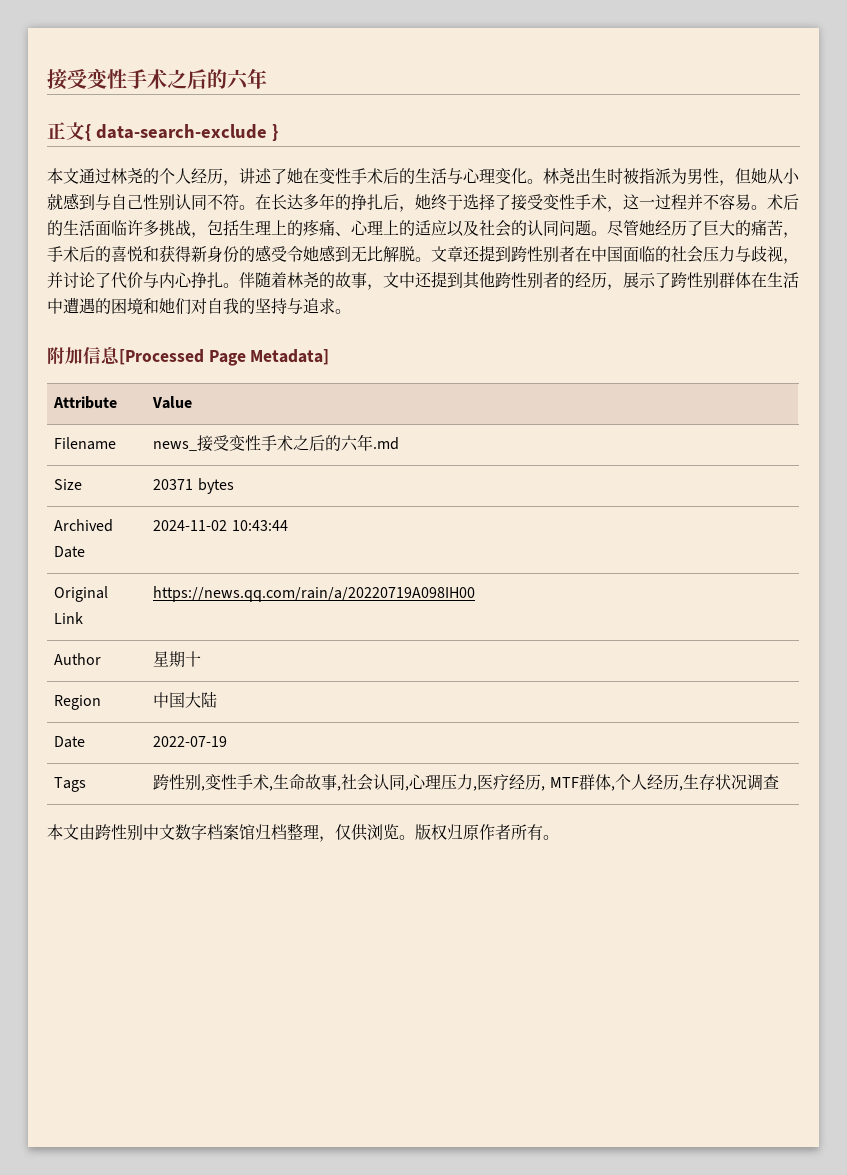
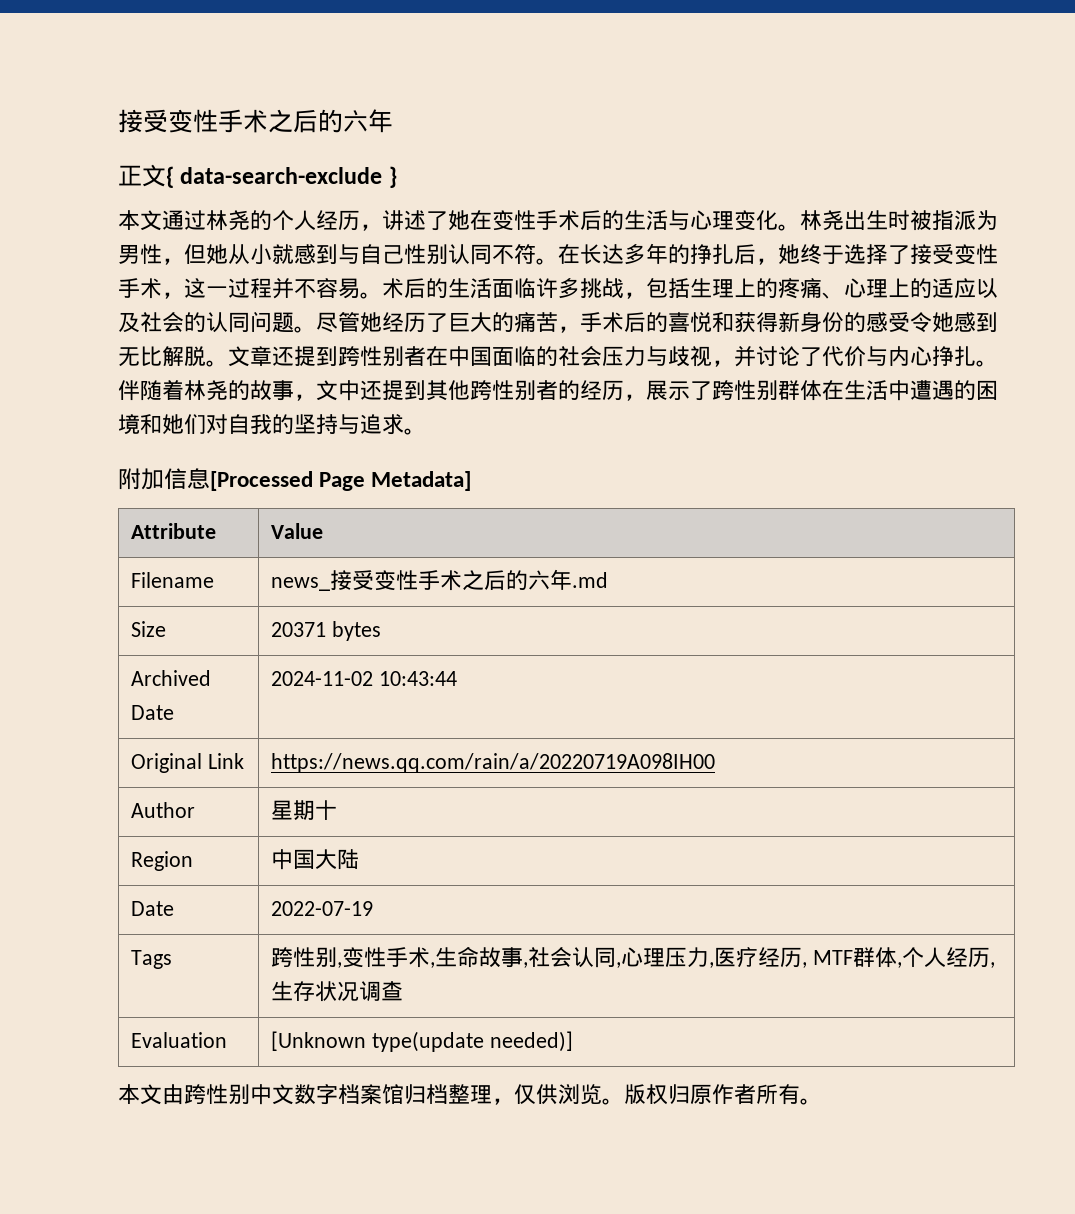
(779, 781) none -> [131,1032,228,1048] [271,1031,573,1052] // Evaluation | [Unknown type(update needed)]

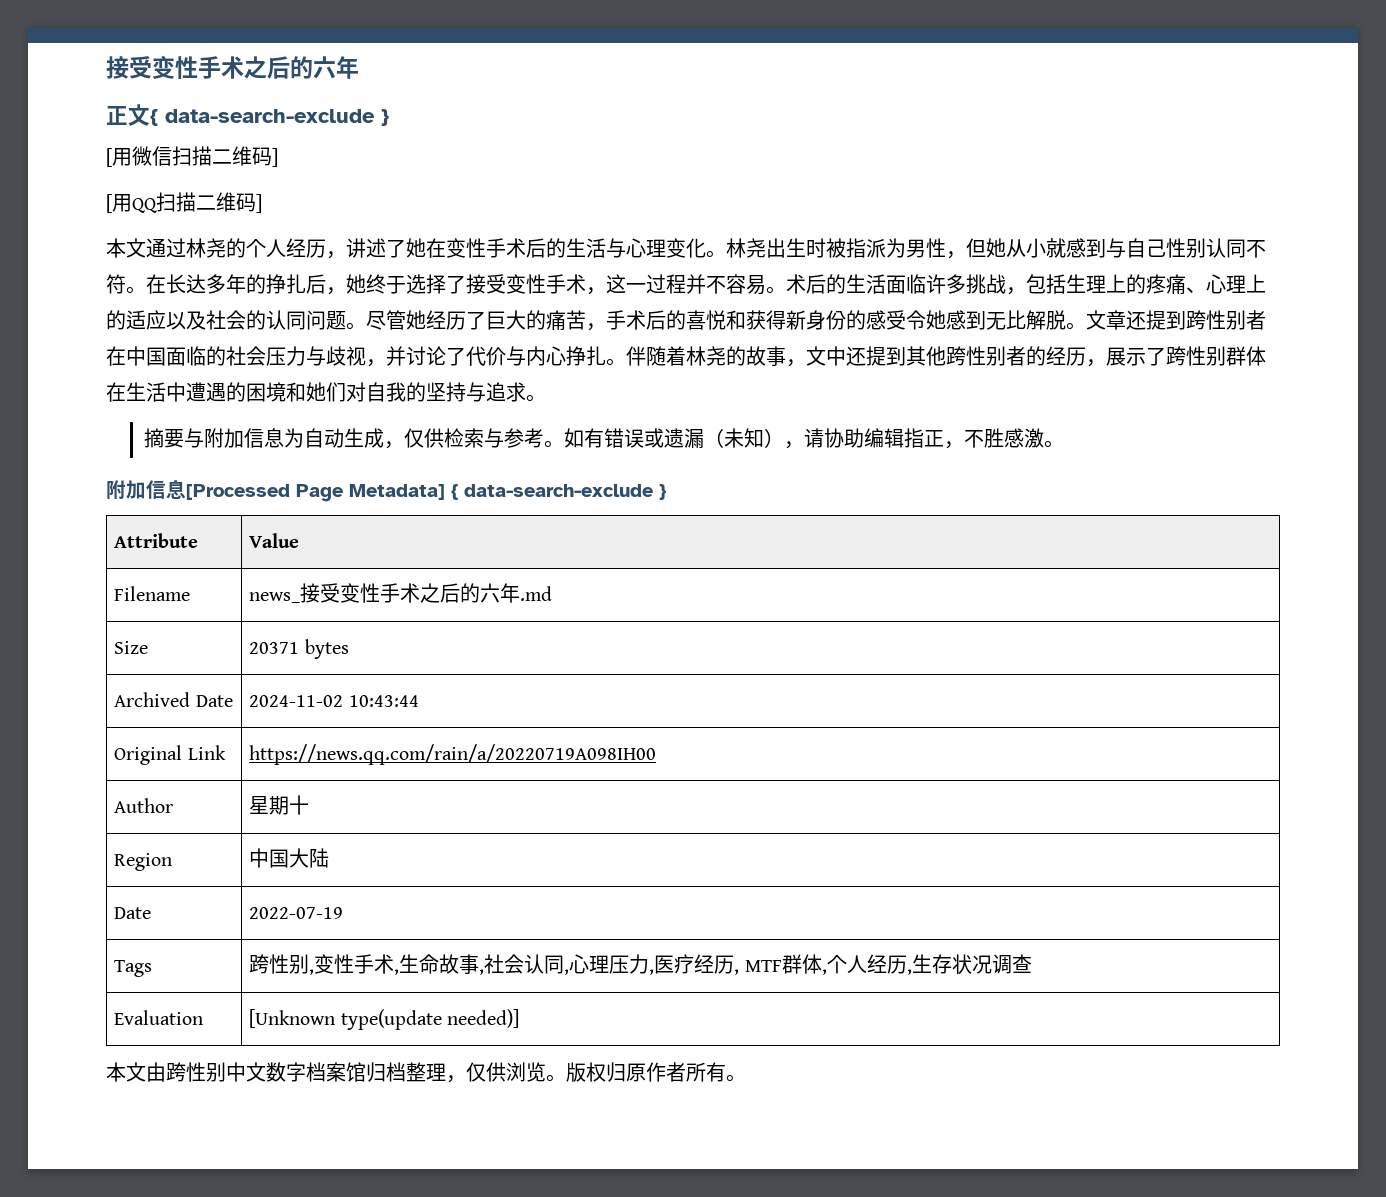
(397, 177) none -> [106,146,278,167] [106,192,262,213] // [用微信扫描二维码] // [用QQ扫描二维码]
(426, 431) none -> [144,428,1065,449] // 摘要与附加信息为自动生成，仅供检索与参考。如有错误或遗漏（未知），请协助编辑指正，不胜感激。
(472, 481) none -> [451,484,666,500] { data-search-exclude }

